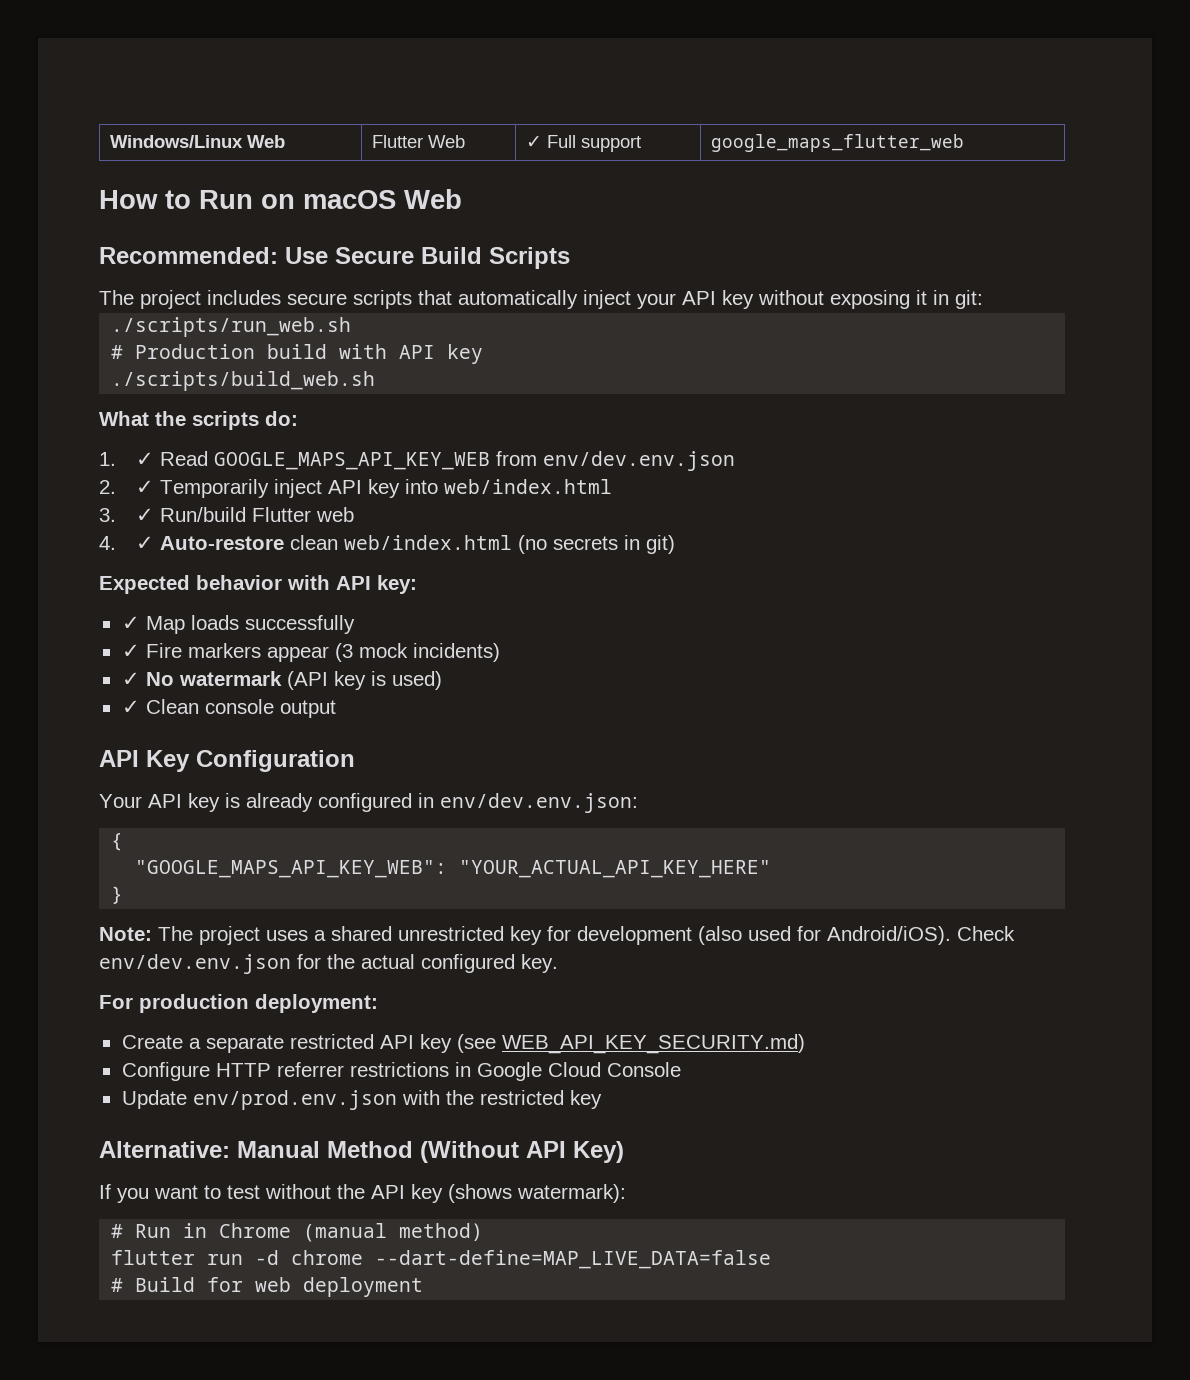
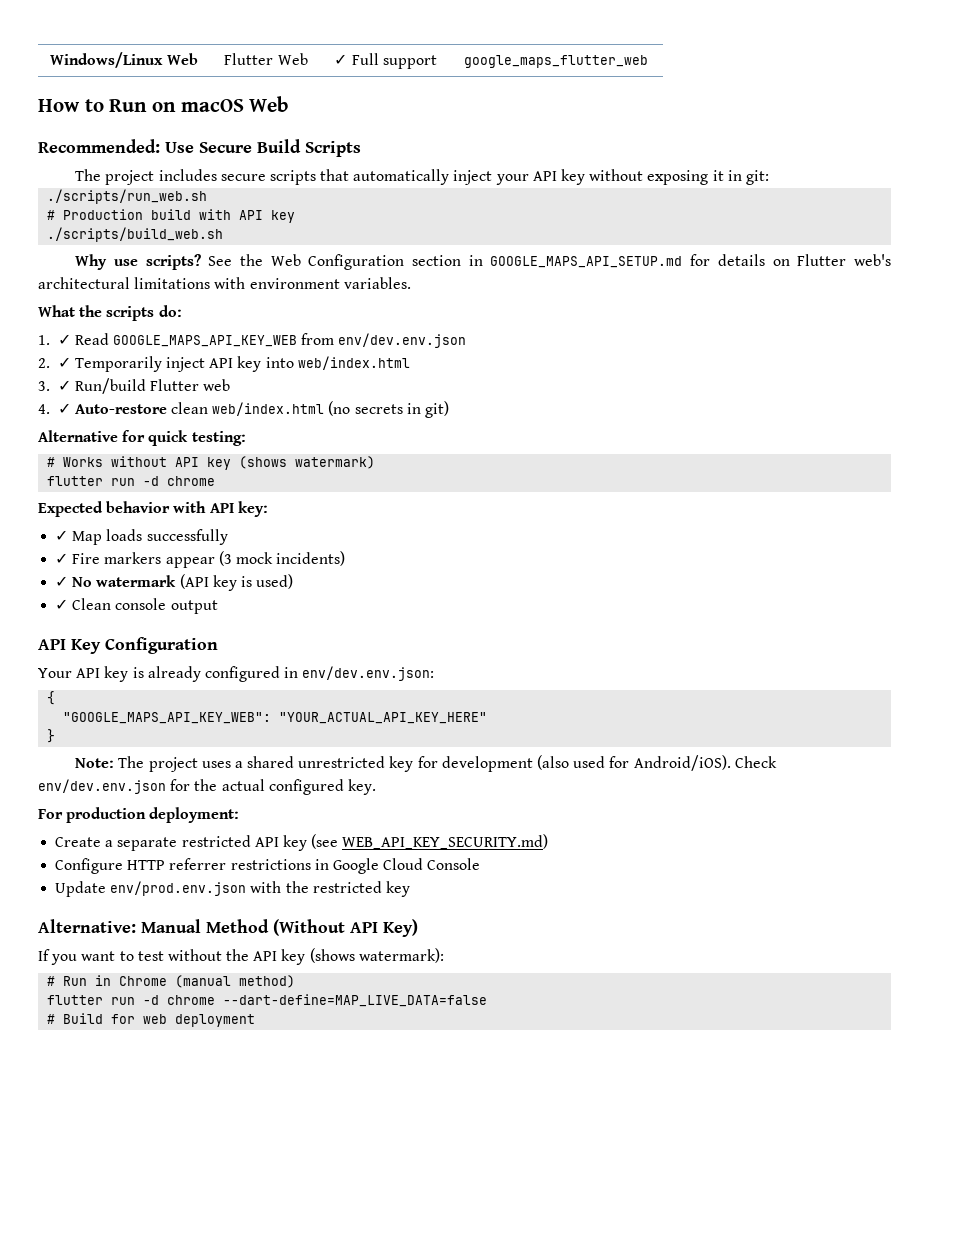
(376, 381) none -> [75,254,891,270] [38,277,411,289] // Why use scripts? See the Web Configuration section in GOOGLE_MAPS_API_SETUP.md for details on Flutter web's architectural limitations with environment variables.
(675, 544) none -> [38,430,246,446] [47,456,376,470] [47,476,216,486] // Alternative for quick testing: // # Works without API key (shows watermark) // flutter run -d chrome

